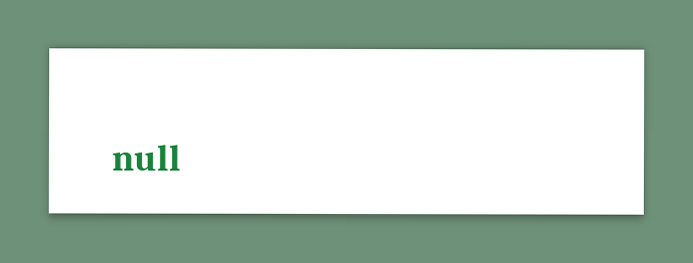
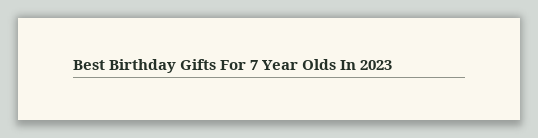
[111,144,181,171] null -> [73,59,393,73] Best Birthday Gifts For 7 Year Olds In 2023

